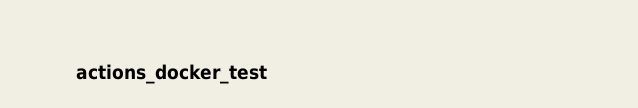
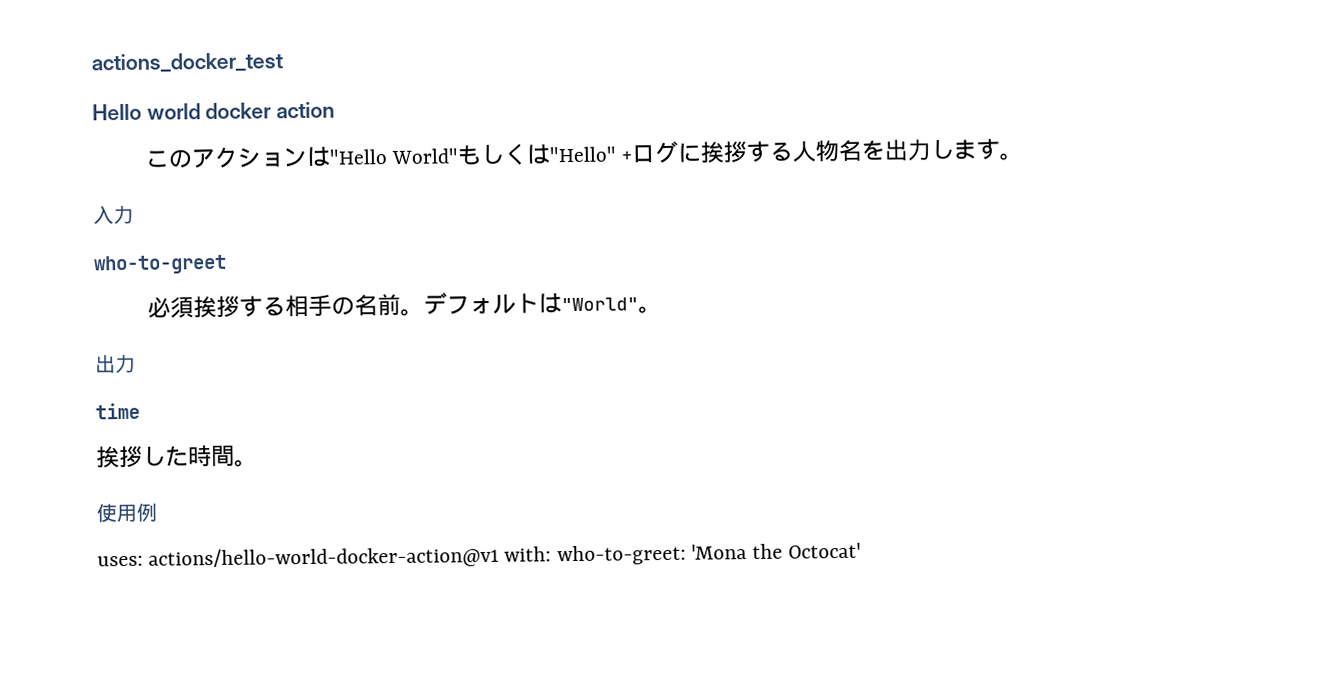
(267, 74) none -> [92,101,336,121] [144,138,1023,169] [93,204,134,225] [93,254,227,275] [146,292,662,319] [95,353,136,374] [95,402,140,420] [96,444,258,469] [96,502,157,523] [97,542,862,570] // Hello world docker action // このアクションは"Hello World"もしくは"Hello" +ログに挨拶する人物名を出力します。 // 入力 // who-to-greet // 必須挨拶する相手の名前。デフォルトは"World"。 // 出力 // time // 挨拶した時間。 // 使用例 // uses: actions/hello-world-docker-action@v1 with: who-to-greet: 'Mona the Octocat'

